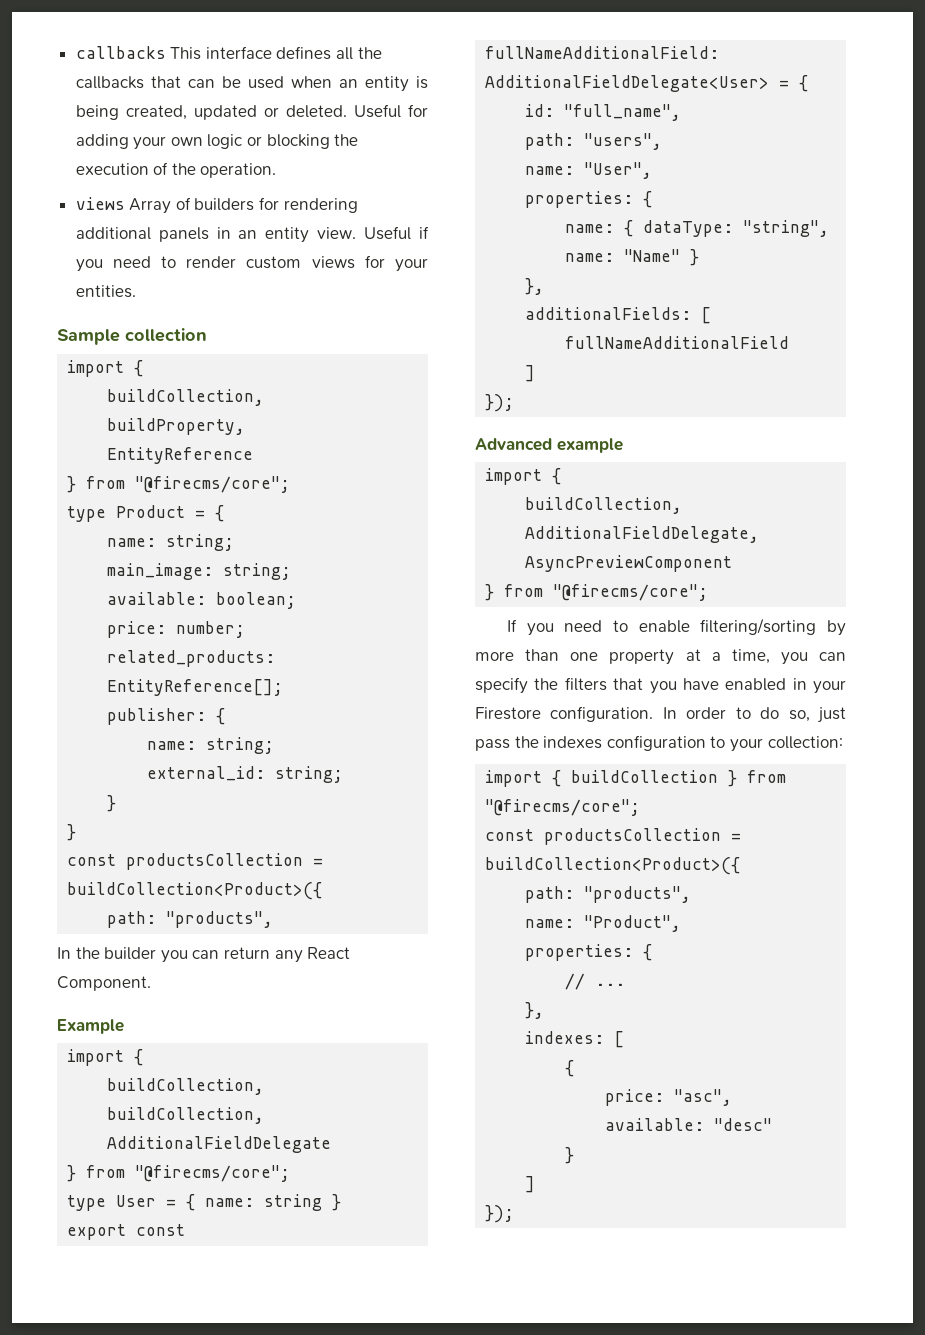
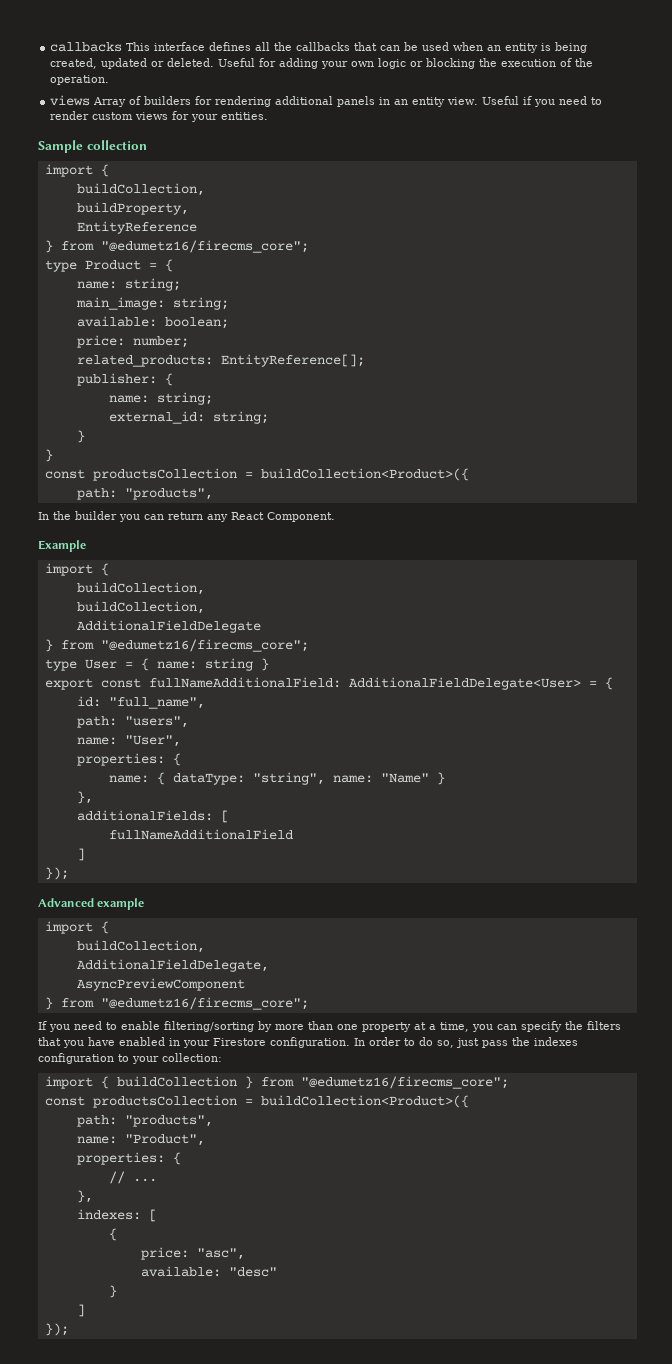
[135,476,291,493] "@firecms/core"; -> [100,240,309,253] "@edumetz16/firecms_core";
[135,1165,291,1182] "@firecms/core"; -> [100,639,309,652] "@edumetz16/firecms_core";
[553,584,709,601] "@firecms/core"; -> [100,997,309,1010] "@edumetz16/firecms_core";
[485,799,641,816] "@firecms/core"; -> [300,1076,509,1089] "@edumetz16/firecms_core";

